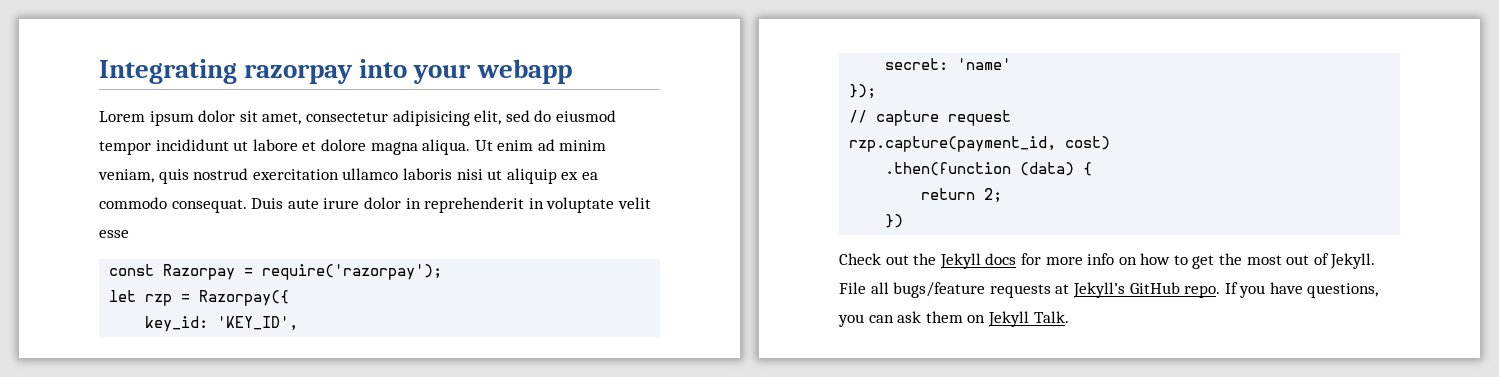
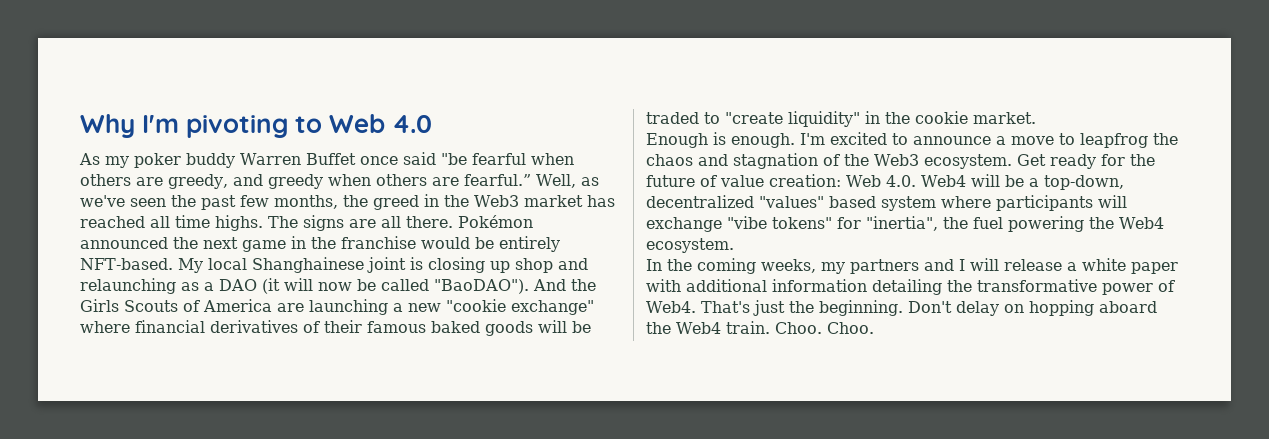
[99,59,572,84] [99,110,616,126] [99,139,607,155] [98,168,598,184] [99,197,651,213] [99,230,129,238] [109,264,443,280] [109,290,290,306] [145,316,299,332] [885,58,1012,70] [849,84,877,99] [849,110,1012,126] [849,136,1111,152] [885,162,1093,176] [921,188,1003,203] [885,214,904,228] [839,253,1376,269] [839,282,1379,298] [838,311,1069,327] Integrating razorpay into your webapp // Lorem ipsum dolor sit amet, consectetur adipisicing elit, sed do eiusmod tempor incididunt ut labore et dolore magna aliqua. Ut enim ad minim veniam, quis nostrud exercitation ullamco laboris nisi ut aliquip ex ea commodo consequat. Duis aute irure dolor in reprehenderit in voluptate velit esse // const Razorpay = require('razorpay'); // let rzp = Razorpay({ // key_id: 'KEY_ID', // secret: 'name' // }); // // capture request // rzp.capture(payment_id, cost) // .then(function (data) { // return 2; // }) // Check out the Jekyll docs for more info on how to get the most out of Jekyll. File all bugs/feature requests at Jekyll’s GitHub repo. If you have questions, you can ask them on Jekyll Talk. -> [80,114,433,138] [79,152,574,168] [80,174,599,189] [80,194,615,210] [80,215,533,231] [80,236,560,252] [80,257,588,273] [80,278,596,294] [80,299,594,315] [80,320,591,336] [646,111,1036,127] [646,132,1178,148] [646,153,1155,169] [646,174,1124,190] [646,195,1127,211] [646,216,1164,232] [646,238,734,253] [646,258,1178,274] [646,279,1175,295] [646,300,1157,316] [646,321,874,334] Why I'm pivoting to Web 4.0 // As my poker buddy Warren Buffet once said "be fearful when others are greedy, and greedy when others are fearful.” Well, as we've seen the past few months, the greed in the Web3 market has reached all time highs. The signs are all there. Pokémon announced the next game in the franchise would be entirely NFT-based. My local Shanghainese joint is closing up shop and relaunching as a DAO (it will now be called "BaoDAO"). And the Girls Scouts of America are launching a new "cookie exchange" where financial derivatives of their famous baked goods will be traded to "create liquidity" in the cookie market. // Enough is enough. I'm excited to announce a move to leapfrog the chaos and stagnation of the Web3 ecosystem. Get ready for the future of value creation: Web 4.0. Web4 will be a top-down, decentralized "values" based system where participants will exchange "vibe tokens" for "inertia", the fuel powering the Web4 ecosystem. // In the coming weeks, my partners and I will release a white paper with additional information detailing the transformative power of Web4. That's just the beginning. Don't delay on hopping aboard the Web4 train. Choo. Choo.

